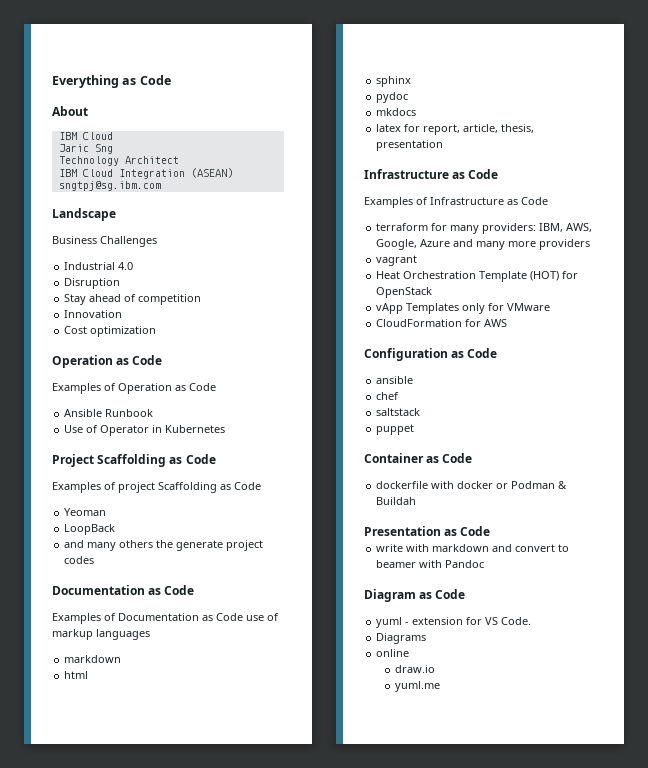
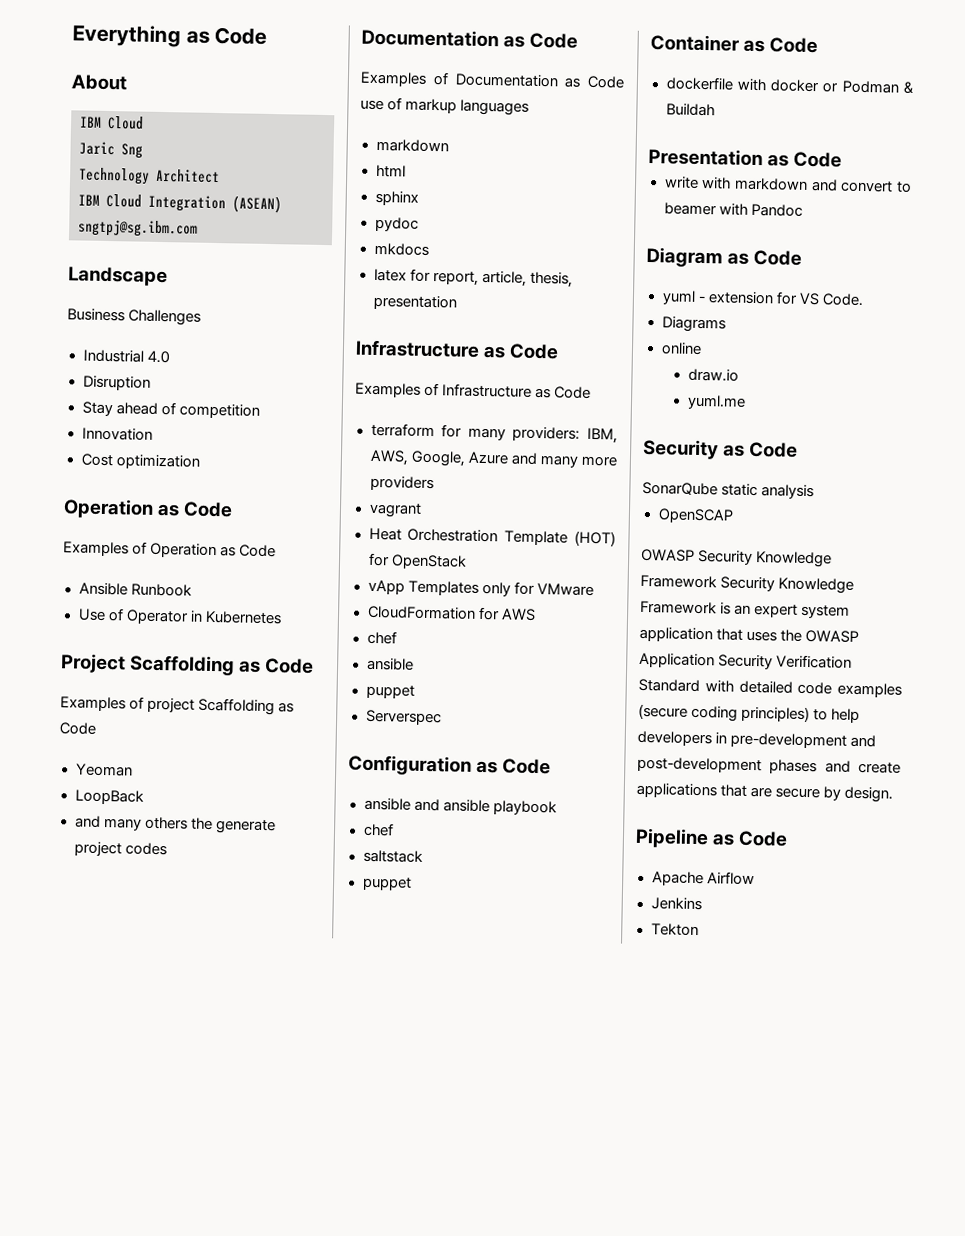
(508, 323) none -> [366,630,397,645] [366,657,414,671] [365,684,415,699] [365,709,442,726] // chef // ansible // puppet // Serverspec
(414, 380) none -> [413,798,557,816] and ansible playbook
(440, 686) none -> [642,438,799,460] [642,481,815,500] [657,508,734,524] [641,548,833,568] [640,574,855,594] [640,600,851,619] [639,626,860,643] [639,652,853,670] [638,678,902,698] [638,703,861,724] [637,730,877,749] [637,756,901,775] [636,782,894,803] [635,827,789,849] [651,871,755,887] [650,897,702,911] [650,923,699,937] // Security as Code // SonarQube static analysis // OpenSCAP // OWASP Security Knowledge Framework Security Knowledge Framework is an expert system application that uses the OWASP Application Security Verification Standard with detailed code examples (secure coding principles) to help developers in pre-development and post-development phases and create applications that are secure by design. // Pipeline as Code // Apache Airflow // Jenkins // Tekton

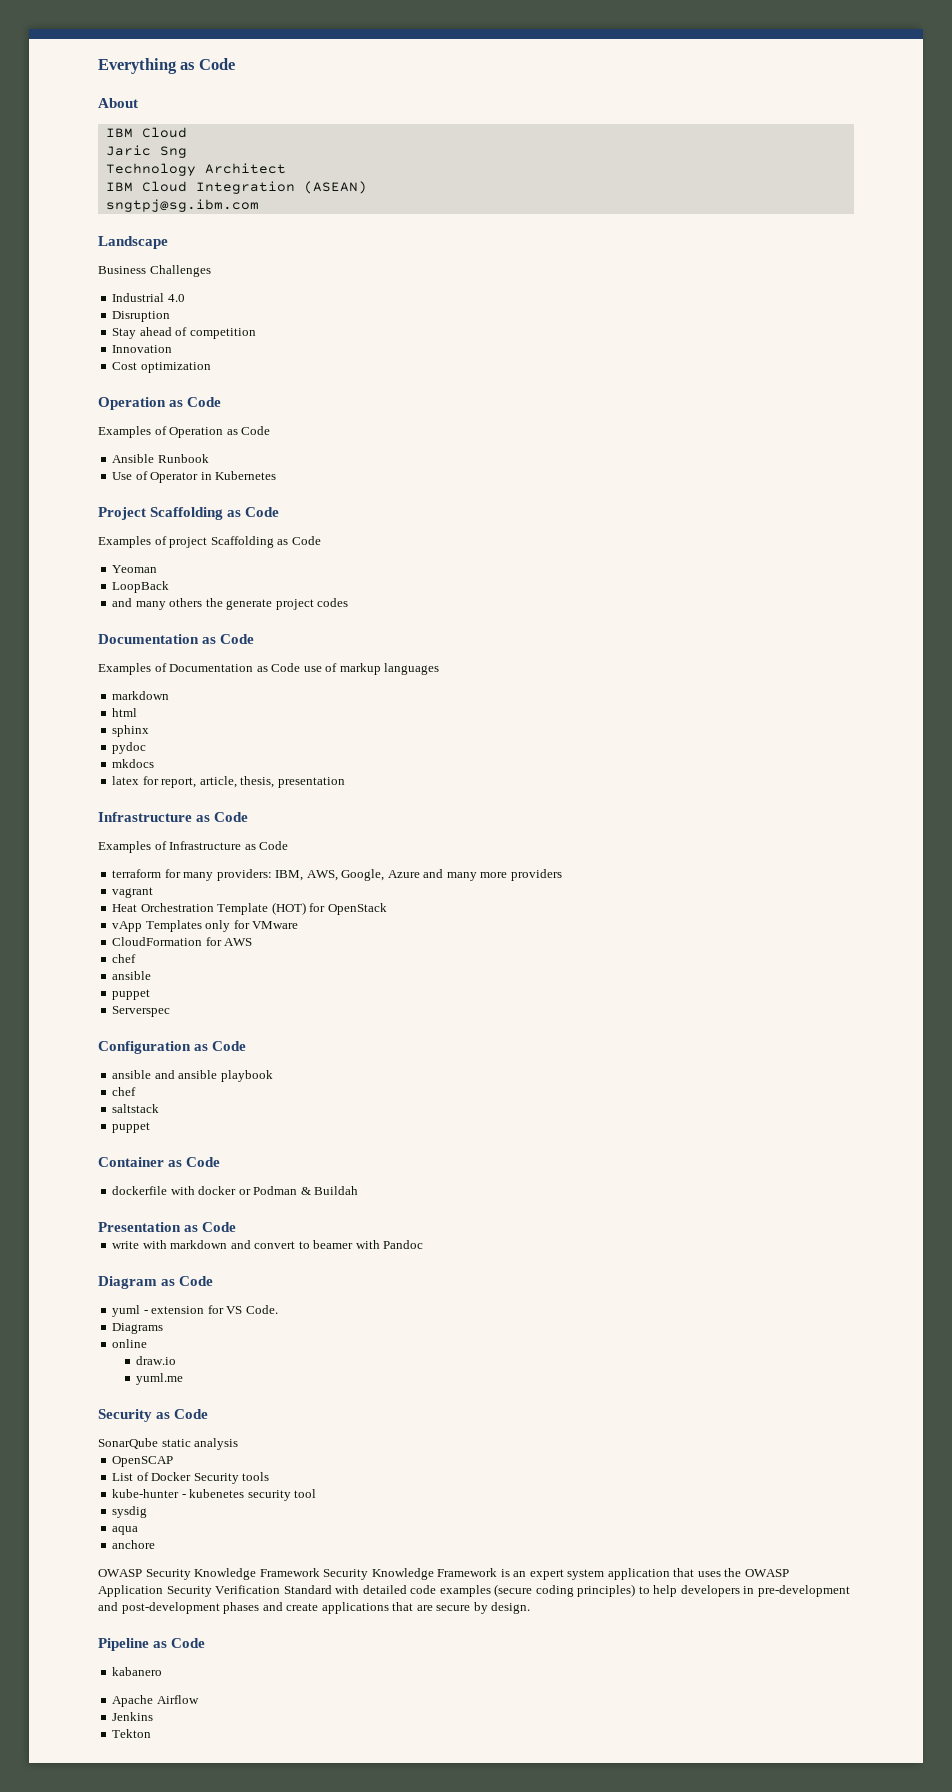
(734, 516) none -> [112,1472,270,1484] [112,1489,317,1501] [112,1506,148,1518] [112,1526,139,1535] [112,1540,156,1549] // List of Docker Security tools // kube-hunter - kubenetes security tool // sysdig // aqua // anchore
(789, 838) none -> [112,1667,163,1676] // kabanero

